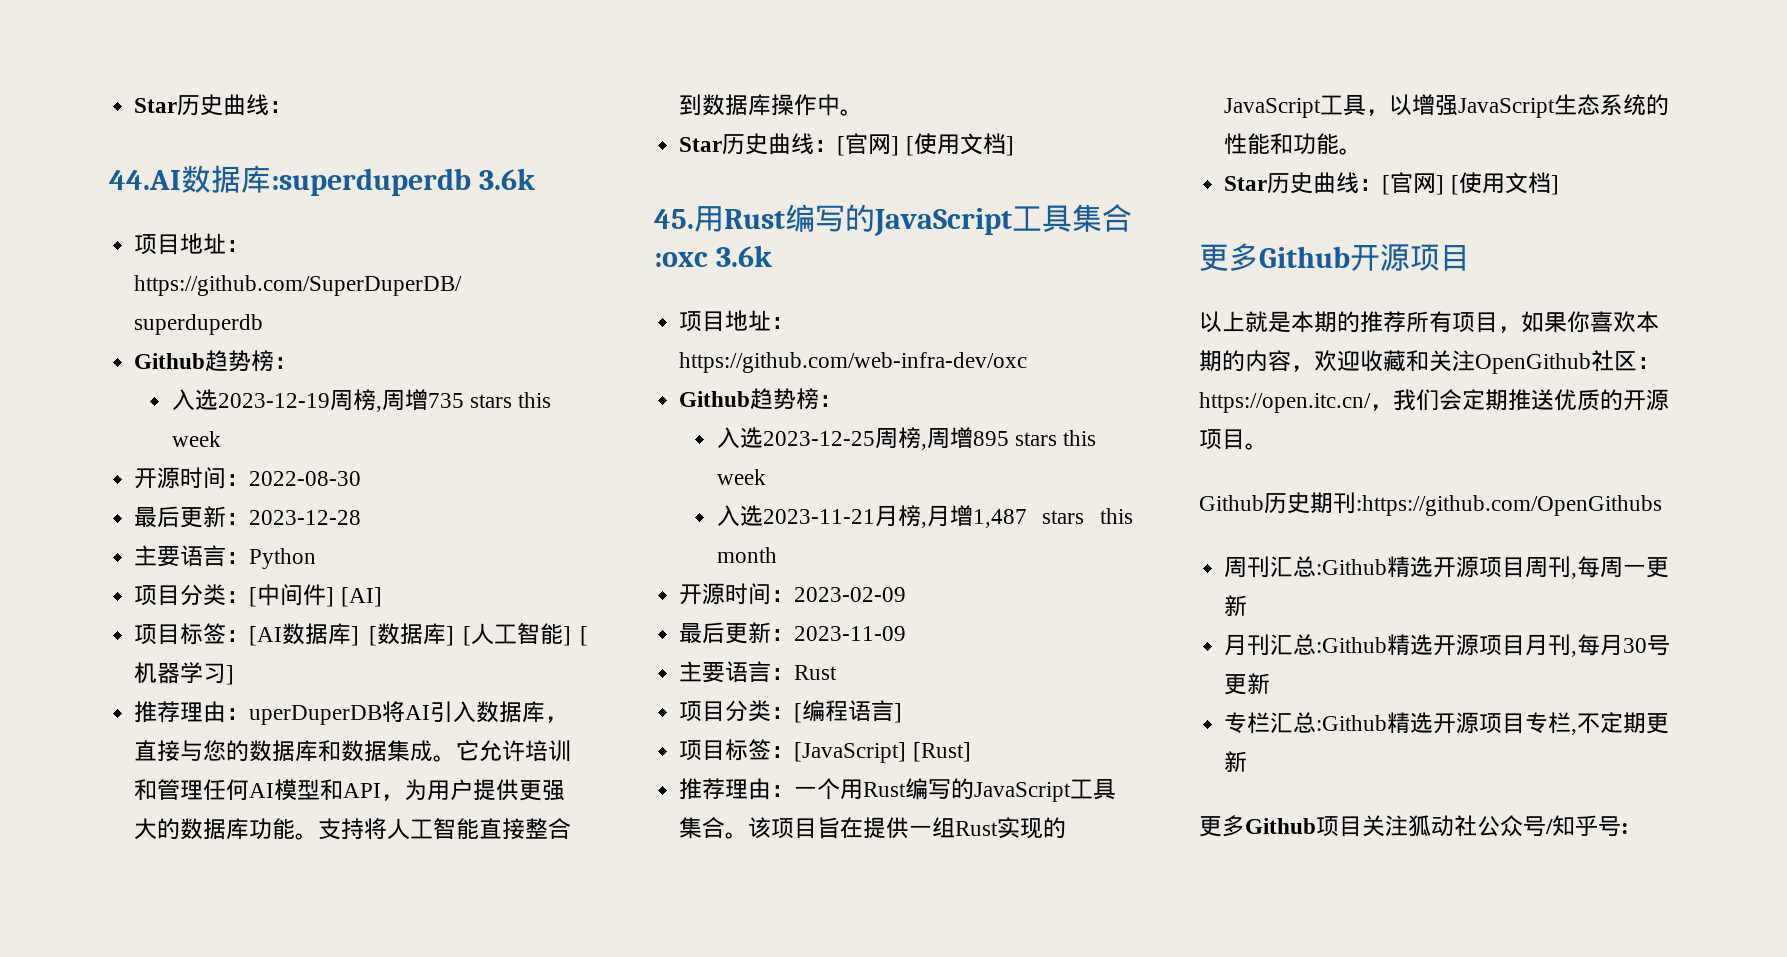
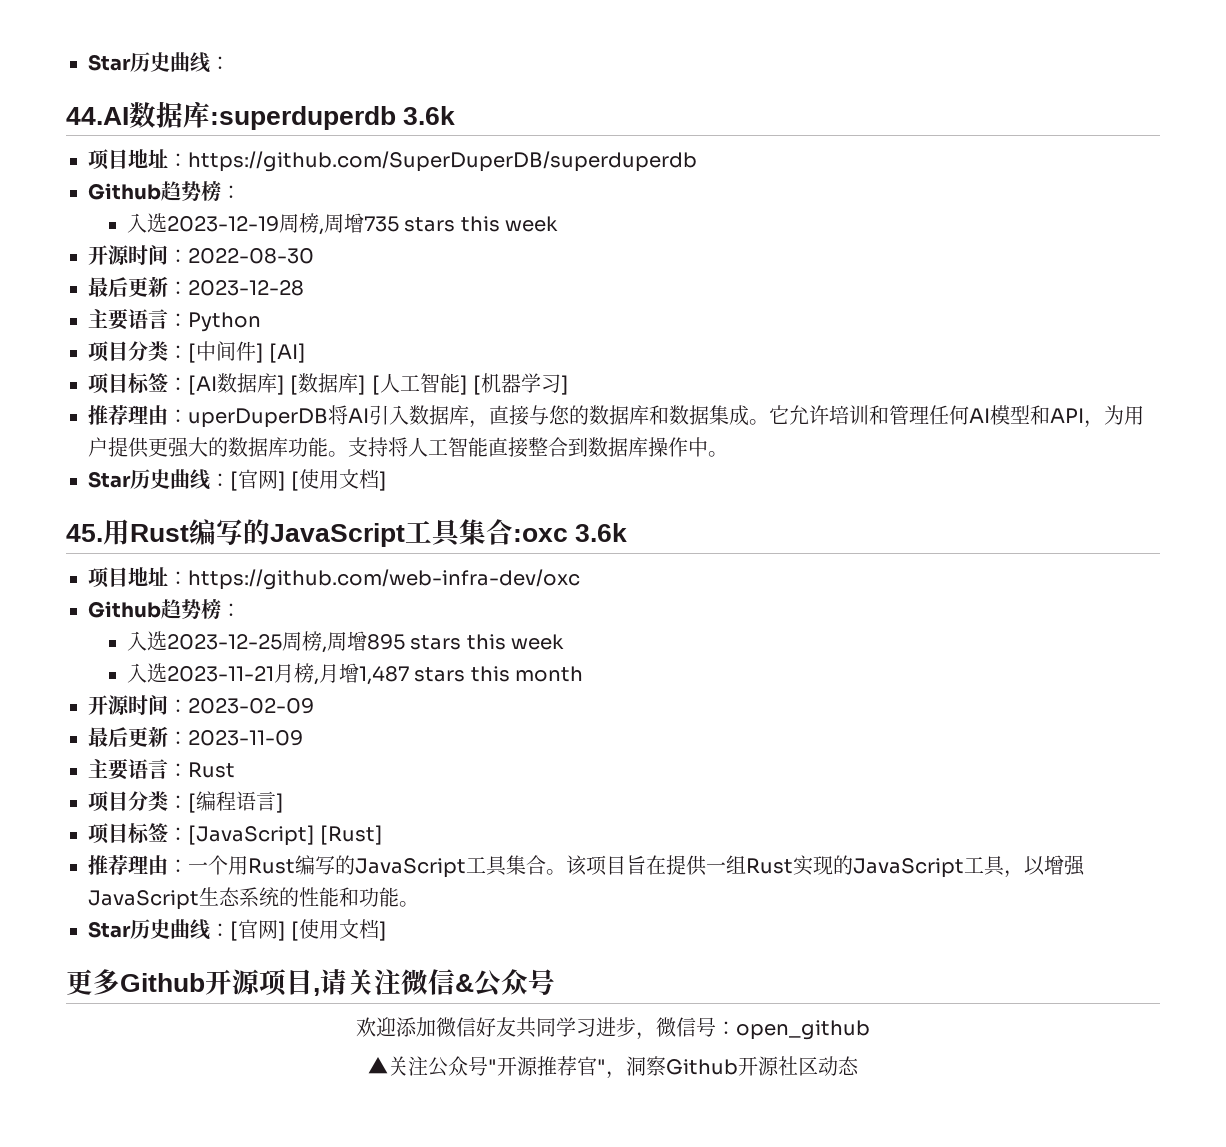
[1199,311,1659,333] [1199,350,1660,374] [1199,389,1669,413] [1199,429,1268,450] [1199,492,1662,516] [1224,556,1670,579] [1224,595,1248,617] [1224,634,1671,657] [1224,673,1271,695] [1224,712,1670,735] [1224,751,1248,773] [1199,815,1629,837] // 以上就是本期的推荐所有项目，如果你喜欢本期的内容，欢迎收藏和关注OpenGithub社区：https://open.itc.cn/，我们会定期推送优质的开源项目。 // Github历史期刊:https://github.com/OpenGithubs // 周刊汇总:Github精选开源项目周刊,每周一更新 // 月刊汇总:Github精选开源项目月刊,每月30号更新 // 专栏汇总:Github精选开源项目专栏,不定期更新 // 更多Github项目关注狐动社公众号/知乎号: -> [313,969,555,997] [356,1017,870,1040] [368,1056,859,1079] ,请关注微信&公众号 // 欢迎添加微信好友共同学习进步，微信号：open_github // ▲关注公众号"开源推荐官"，洞察Github开源社区动态

